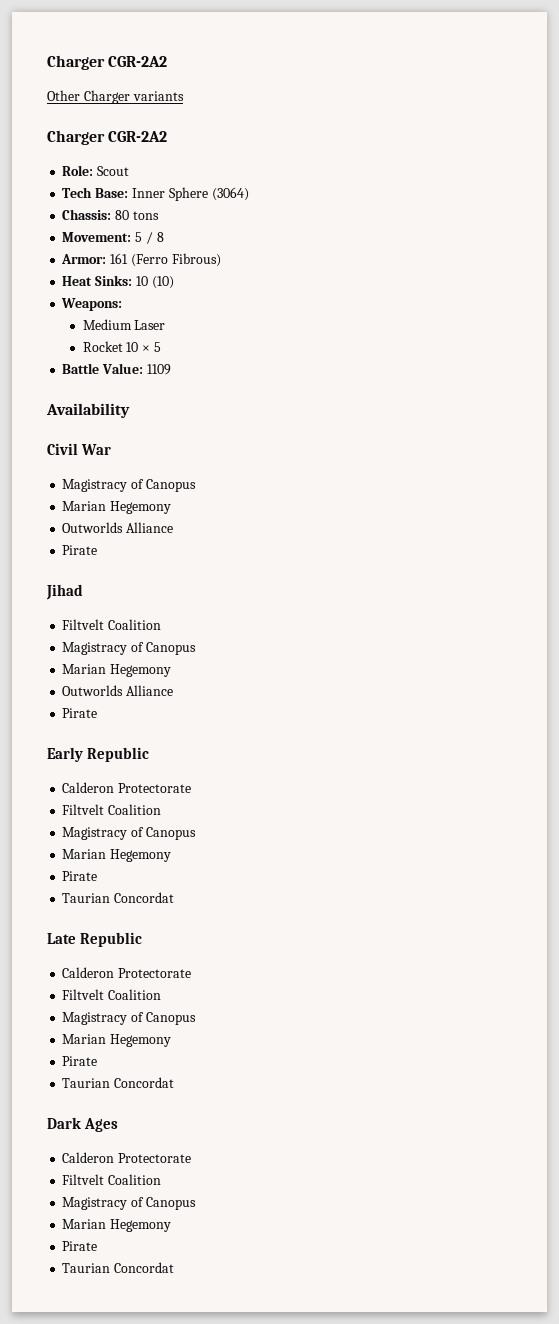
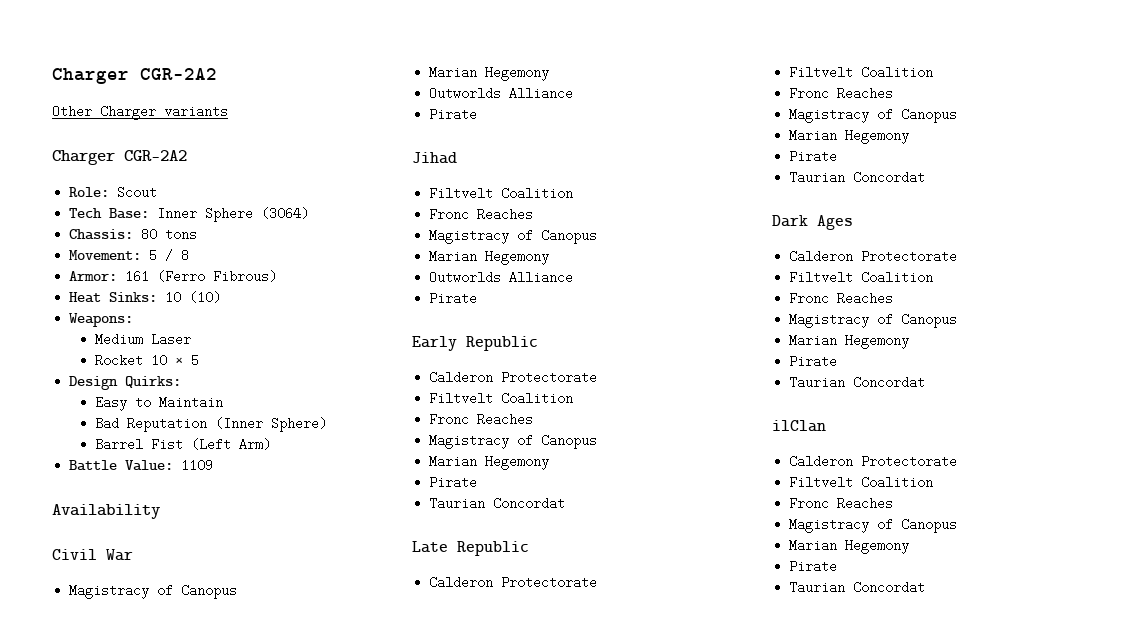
(161, 347) none -> [69,376,182,390] [95,396,224,411] [95,417,328,432] [95,438,272,451] // Design Quirks: // Easy to Maintain // Bad Reputation (Inner Sphere) // Barrel Fist (Left Arm)
(162, 624) none -> [429,208,534,221] // Fronc Reaches
(162, 809) none -> [429,413,534,426] // Fronc Reaches
(162, 994) none -> [789,87,894,100] // Fronc Reaches
[62,1197,196,1210] [62,1219,172,1232] [62,1241,98,1251] [62,1262,175,1273] // Magistracy of Canopus // Marian Hegemony // Pirate // Taurian Concordat -> [789,292,894,305] [789,313,958,328] [789,334,910,349] [789,355,838,368] [789,376,926,389] [772,420,826,432] [789,455,958,468] [789,476,934,489] [789,497,894,510] [789,518,958,533] [789,539,910,554] [789,560,838,573] [789,581,926,594] // Fronc Reaches // Magistracy of Canopus // Marian Hegemony // Pirate // Taurian Concordat // ilClan // Calderon Protectorate // Filtvelt Coalition // Fronc Reaches // Magistracy of Canopus // Marian Hegemony // Pirate // Taurian Concordat

